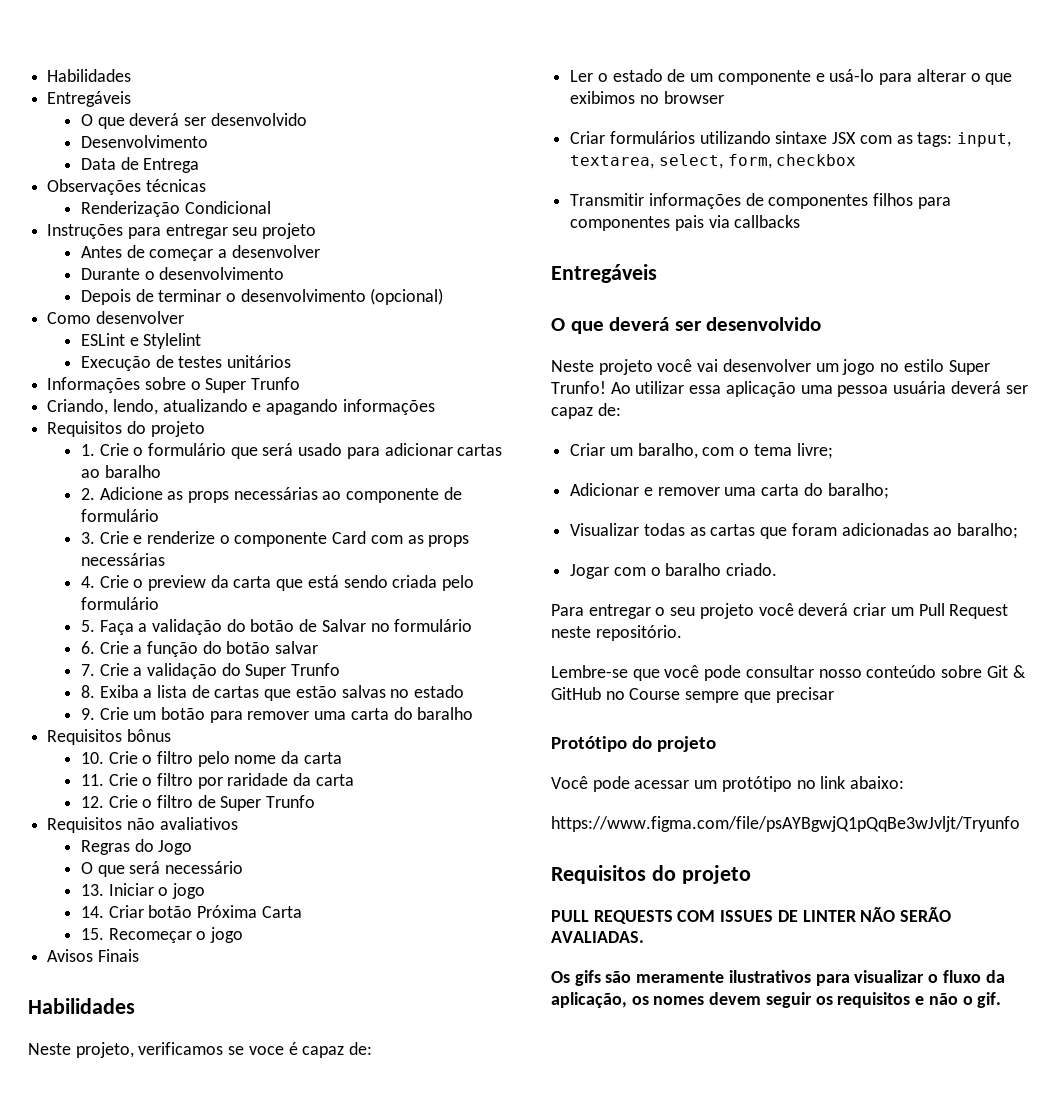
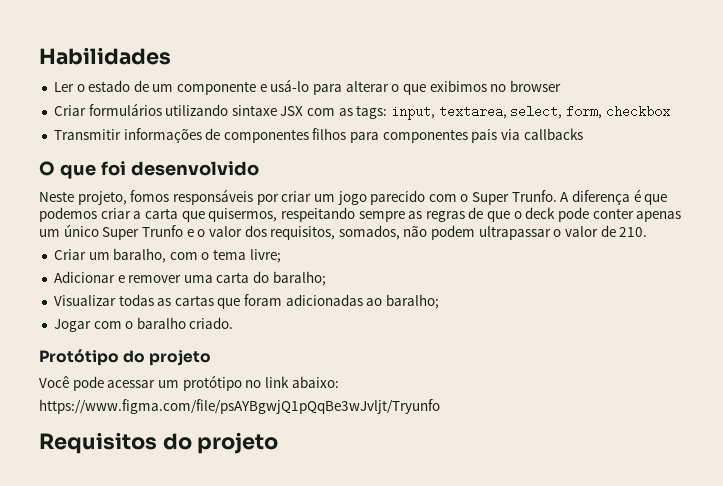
[47,69,132,82] [47,91,132,107] [80,113,307,129] [80,135,208,148] [80,157,200,173] [47,179,206,195] [80,201,271,217] [47,223,317,239] [80,245,320,261] [80,267,285,280] [80,288,444,305] [47,311,184,324] [80,333,202,349] [80,355,291,371] [47,377,301,393] [47,399,435,415] [47,421,205,437] [80,443,503,459] [80,465,161,478] [80,487,462,503] [80,509,159,522] [80,531,470,547] [80,553,165,566] [80,575,475,591] [80,597,159,610] [80,619,473,635] [80,641,319,657] [80,663,341,679] [80,685,465,701] [80,707,474,723] [47,729,171,745] [80,751,342,767] [80,773,354,789] [80,795,316,811] [47,817,238,833] [80,839,193,855] [80,861,243,877] [80,883,205,899] [80,905,302,918] [80,927,243,943] [47,949,139,962] [28,998,135,1014] [28,1042,373,1058] Habilidades // Entregáveis // O que deverá ser desenvolvido // Desenvolvimento // Data de Entrega // Observações técnicas // Renderização Condicional // Instruções para entregar seu projeto // Antes de começar a desenvolver // Durante o desenvolvimento // Depois de terminar o desenvolvimento (opcional) // Como desenvolver // ESLint e Stylelint // Execução de testes unitários // Informações sobre o Super Trunfo // Criando, lendo, atualizando e apagando informações // Requisitos do projeto // 1. Crie o formulário que será usado para adicionar cartas ao baralho // 2. Adicione as props necessárias ao componente de formulário // 3. Crie e renderize o componente Card com as props necessárias // 4. Crie o preview da carta que está sendo criada pelo formulário // 5. Faça a validação do botão de Salvar no formulário // 6. Crie a função do botão salvar // 7. Crie a validação do Super Trunfo // 8. Exiba a lista de cartas que estão salvas no estado // 9. Crie um botão para remover uma carta do baralho // Requisitos bônus // 10. Crie o filtro pelo nome da carta // 11. Crie o filtro por raridade da carta // 12. Crie o filtro de Super Trunfo // Requisitos não avaliativos // Regras do Jogo // O que será necessário // 13. Iniciar o jogo // 14. Criar botão Próxima Carta // 15. Recomeçar o jogo // Avisos Finais // Habilidades // Neste projeto, verificamos se voce é capaz de: -> [39,47,171,65] Habilidades
[551,264,657,283] [551,317,702,334] // Entregáveis // O que deverá ser -> [39,161,126,179] // O que foi
[598,359,990,375] [551,381,1028,397] [551,403,621,419] projeto você vai desenvolver um jogo no estilo Super Trunfo! Ao utilizar essa aplicação uma pessoa usuária deverá ser capaz de: -> [77,189,668,205] [39,207,682,222] [39,224,648,240] projeto, fomos responsáveis por criar um jogo parecido com o Super Trunfo. A diferença é que podemos criar a carta que quisermos, respeitando sempre as regras de que o deck pode conter apenas um único Super Trunfo e o valor dos requisitos, somados, não podem ultrapassar o valor de 210.
[551,603,1009,619] [551,625,682,641] [551,665,1026,681] [551,687,834,703] // Para entregar o seu projeto você deverá criar um Pull Request neste repositório. // Lembre-se que você pode consultar nosso conteúdo sobre Git & GitHub no Course sempre que precisar -> (234, 323) none
[551,907,952,924] [551,931,644,943] [551,970,1005,986] [551,992,1002,1008] // PULL REQUESTS COM ISSUES DE LINTER NÃO SERÃO AVALIADAS. // Os gifs são meramente ilustrativos para visualizar o fluxo da aplicação, os nomes devem seguir os requisitos e não o gif. -> (279, 443) none

